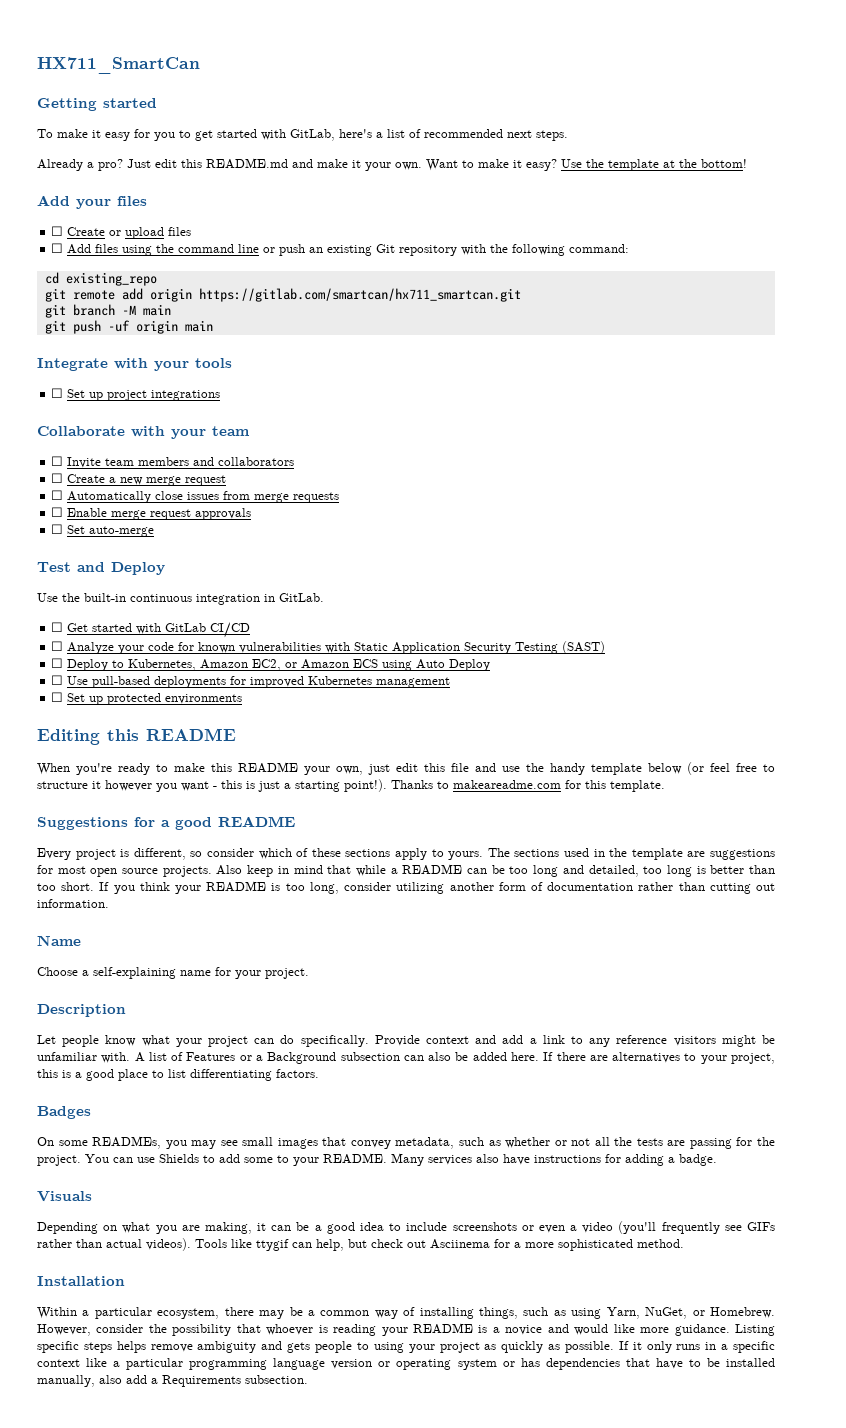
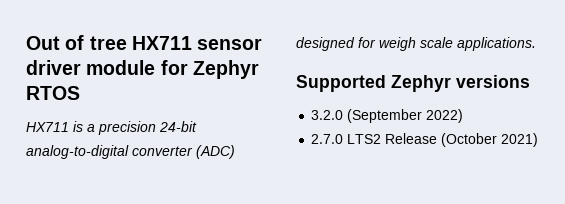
[37,57,200,74] [37,98,157,111] [37,129,568,141] [37,158,747,171] [37,195,147,209] [51,226,192,239] [51,243,630,256] [44,272,157,286] [44,288,521,302] [44,304,171,318] [44,320,213,334] [37,358,232,371] [51,388,221,401] [37,426,250,439] [51,456,295,468] [51,473,227,486] [51,490,340,503] [51,507,252,520] [51,524,155,537] [37,562,165,575] [37,593,324,605] [51,622,251,638] [51,641,606,654] [51,658,491,671] [51,675,451,688] [51,692,243,705] [37,728,236,745] [37,762,775,775] [37,779,665,792] [37,816,295,830] [37,848,776,860] [37,864,775,877] [37,881,776,894] [37,899,109,908] [37,935,81,946] [37,967,309,979] [37,1004,126,1017] [37,1035,776,1047] [37,1052,776,1064] [37,1069,319,1081] [37,1106,91,1119] [37,1136,775,1149] [37,1153,717,1166] [37,1191,92,1202] [37,1221,775,1234] [37,1238,684,1251] [37,1276,125,1286] [37,1307,776,1319] [37,1323,776,1336] [37,1341,776,1353] [37,1358,775,1370] [37,1375,308,1387] HX711_SmartCan // Getting started // To make it easy for you to get started with GitLab, here's a list of recommended next steps. // Already a pro? Just edit this README.md and make it your own. Want to make it easy? Use the template at the bottom! // Add your files // ☐ Create or upload files // ☐ Add files using the command line or push an existing Git repository with the following command: // cd existing_repo // git remote add origin https://gitlab.com/smartcan/hx711_smartcan.git // git branch -M main // git push -uf origin main // Integrate with your tools // ☐ Set up project integrations // Collaborate with your team // ☐ Invite team members and collaborators // ☐ Create a new merge request // ☐ Automatically close issues from merge requests // ☐ Enable merge request approvals // ☐ Set auto-merge // Test and Deploy // Use the built-in continuous integration in GitLab. // ☐ Get started with GitLab CI/CD // ☐ Analyze your code for known vulnerabilities with Static Application Security Testing (SAST) // ☐ Deploy to Kubernetes, Amazon EC2, or Amazon ECS using Auto Deploy // ☐ Use pull-based deployments for improved Kubernetes management // ☐ Set up protected environments // Editing this README // When you're ready to make this README your own, just edit this file and use the handy template below (or feel free to structure it however you want - this is just a starting point!). Thanks to makeareadme.com for this template. // Suggestions for a good README // Every project is different, so consider which of these sections apply to yours. The sections used in the template are suggestions for most open source projects. Also keep in mind that while a README can be too long and detailed, too long is better than too short. If you think your README is too long, consider utilizing another form of documentation rather than cutting out information. // Name // Choose a self-explaining name for your project. // Description // Let people know what your project can do specifically. Provide context and add a link to any reference visitors might be unfamiliar with. A list of Features or a Background subsection can also be added here. If there are alternatives to your project, this is a good place to list differentiating factors. // Badges // On some READMEs, you may see small images that convey metadata, such as whether or not all the tests are passing for the project. You can use Shields to add some to your README. Many services also have instructions for adding a badge. // Visuals // Depending on what you are making, it can be a good idea to include screenshots or even a video (you'll frequently see GIFs rather than actual videos). Tools like ttygif can help, but check out Asciinema for a more sophisticated method. // Installation // Within a particular ecosystem, there may be a common way of installing things, such as using Yarn, NuGet, or Homebrew. However, consider the possibility that whoever is reading your README is a novice and would like more guidance. Listing specific steps helps remove ambiguity and gets people to using your project as quickly as possible. If it only runs in a specific context like a particular programming language version or operating system or has dependencies that have to be installed manually, also add a Requirements subsection. -> [26,35,263,50] [26,60,259,79] [26,86,80,100] [26,121,197,135] [26,145,235,159] [296,37,536,51] [296,75,530,92] [311,109,464,123] [311,133,539,147] Out of tree HX711 sensor driver module for Zephyr RTOS // HX711 is a precision 24-bit analog-to-digital converter (ADC) designed for weigh scale applications. // Supported Zephyr versions // 3.2.0 (September 2022) // 2.7.0 LTS2 Release (October 2021)

